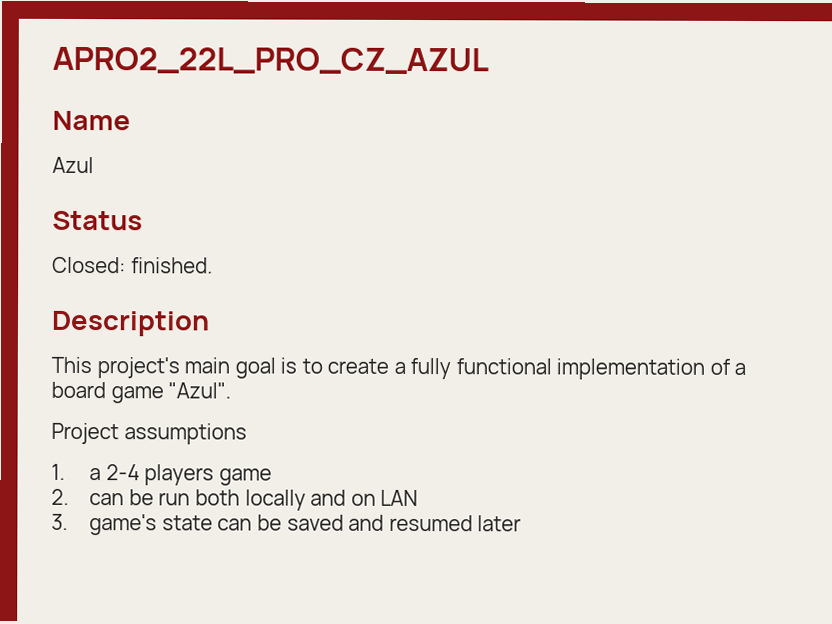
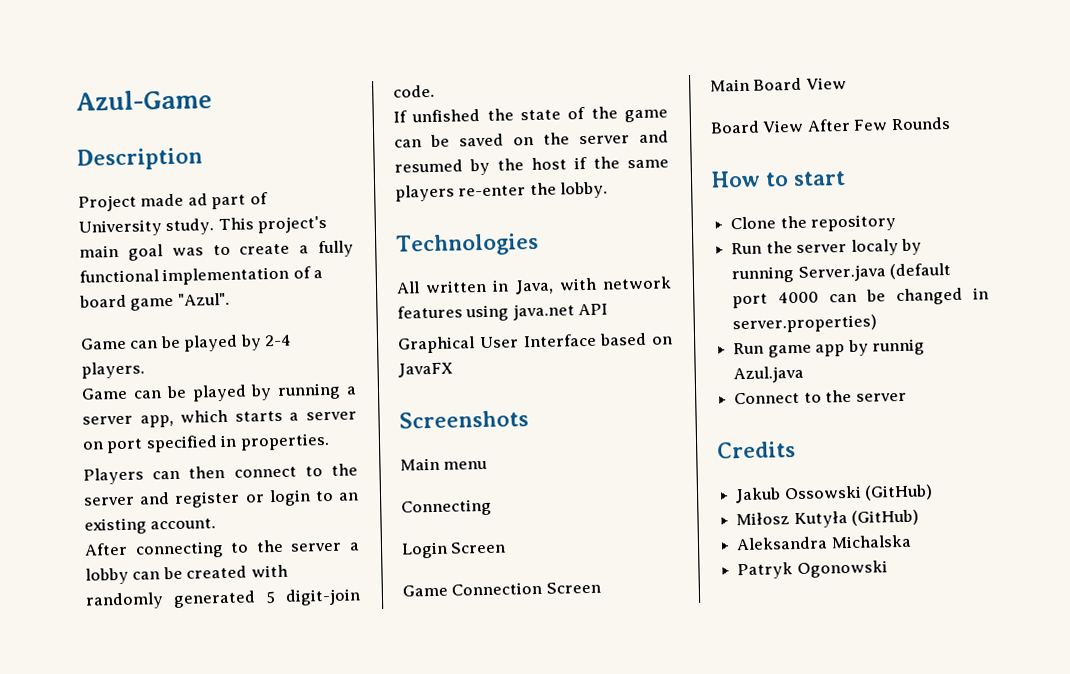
[52,46,489,75] [52,110,131,131] [52,156,94,174] [52,210,143,231] [52,256,213,274] [51,310,210,337] APRO2_22L_PRO_CZ_AZUL // Name // Azul // Status // Closed: finished. // Description // -> [76,89,212,111] [77,147,203,171] [78,192,268,212] [78,218,215,237] Azul-Game // Description // Project made ad part of University study.
[280,357,298,374] is -> [171,247,204,256] was
[51,422,247,445] [51,463,273,486] [51,488,419,511] [51,513,522,536] Project assumptions // 1. a 2-4 players game // 2. can be run both locally and on LAN // 3. game's state can be saved and resumed later -> [80,334,293,352] [81,361,145,379] [81,382,357,402] [82,409,357,428] [82,432,330,454] [83,463,359,485] [84,489,359,508] [84,517,217,535] [84,539,360,559] [85,564,288,585] [85,588,361,610] [393,84,435,98] [393,106,668,123] [394,130,669,148] [394,156,669,176] [395,181,609,202] [396,232,539,257] [396,276,672,295] [397,303,609,322] [397,332,673,354] [398,362,453,378] [399,410,529,429] [400,457,488,471] [401,498,492,517] [401,541,507,559] [402,581,601,597] [710,76,847,92] [710,116,951,134] [711,170,846,188] [730,214,898,232] [731,238,922,256] [731,262,952,284] [732,287,989,309] [732,314,878,334] [733,338,925,358] [733,365,805,384] [734,389,907,405] [717,441,796,459] [735,484,934,504] [736,509,920,529] [736,534,912,551] [737,560,888,580] Game can be played by 2-4 players. // Game can be played by running a server app, which starts a server on port specified in properties. // Players can then connect to the server and register or login to an existing account. // After connecting to the server a lobby can be created with randomly generated 5 digit-join code. // If unfished the state of the game can be saved on the server and resumed by the host if the same players re-enter the lobby. // Technologies // All written in Java, with network features using java.net API // Graphical User Interface based on JavaFX // Screenshots // Main menu // Connecting // Login Screen // Game Connection Screen // Main Board View // Board View After Few Rounds // How to start // Clone the repository // Run the server localy by running Server.java (default port 4000 can be changed in server.properties) // Run game app by runnig Azul.java // Connect to the server // Credits // Jakub Ossowski (GitHub) // Miłosz Kutyła (GitHub) // Aleksandra Michalska // Patryk Ogonowski

